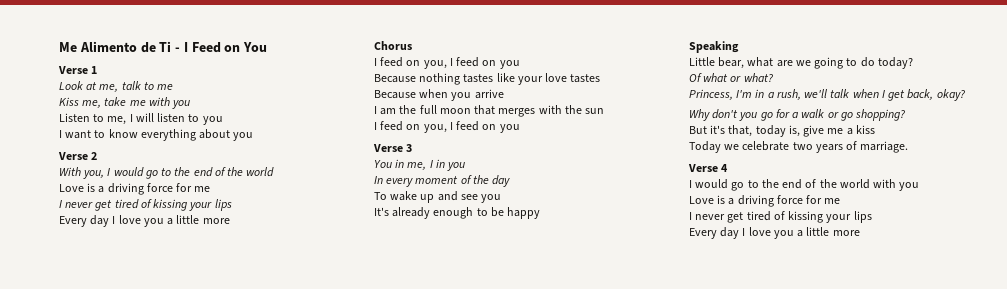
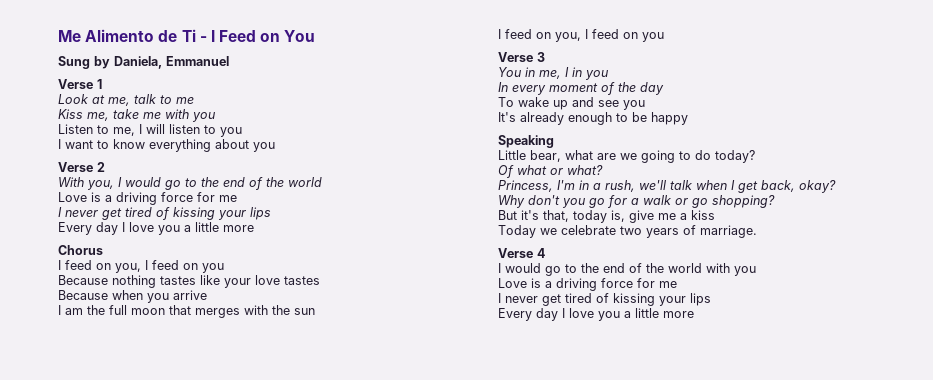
(268, 47) none -> [58,56,229,69] // Sung by Daniela, Emmanuel

